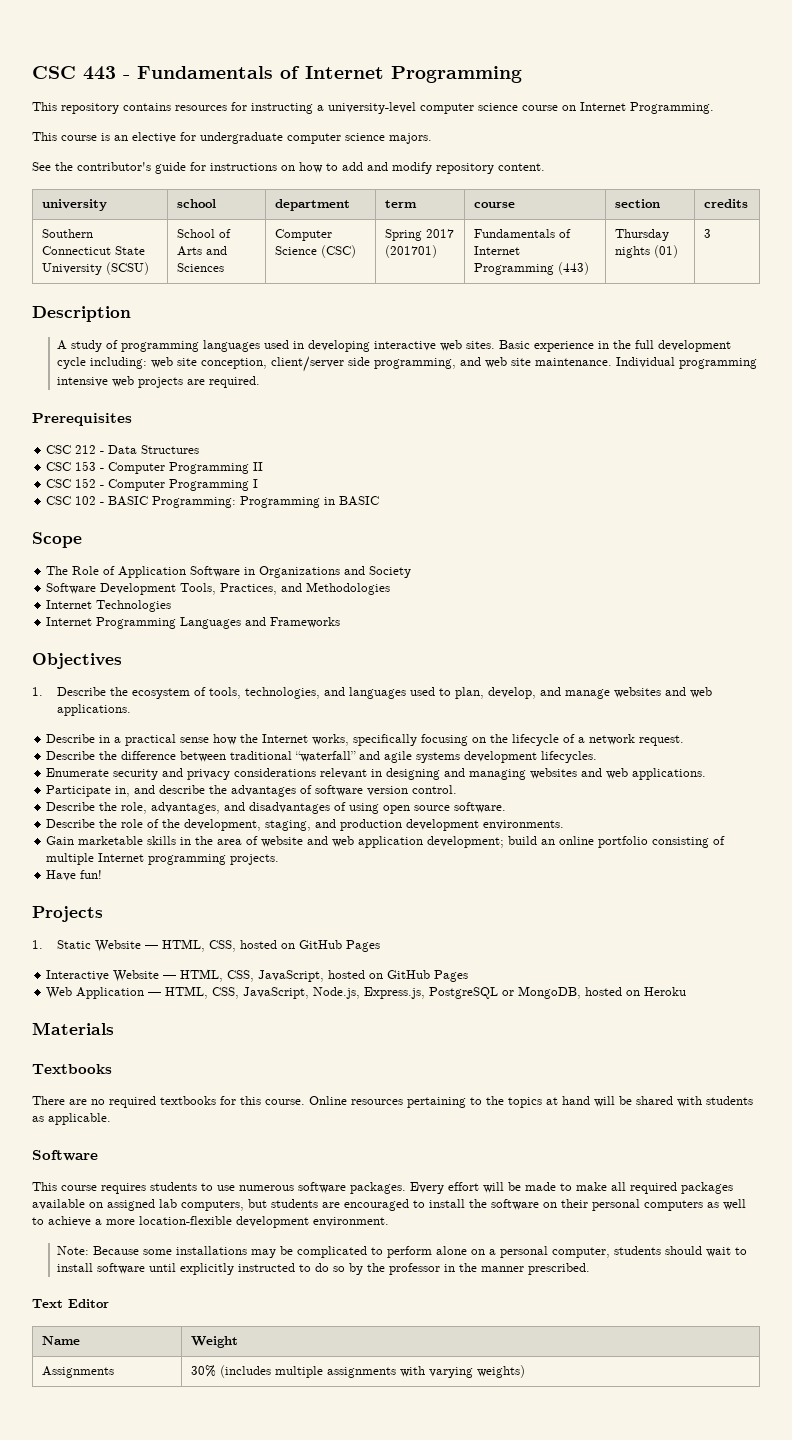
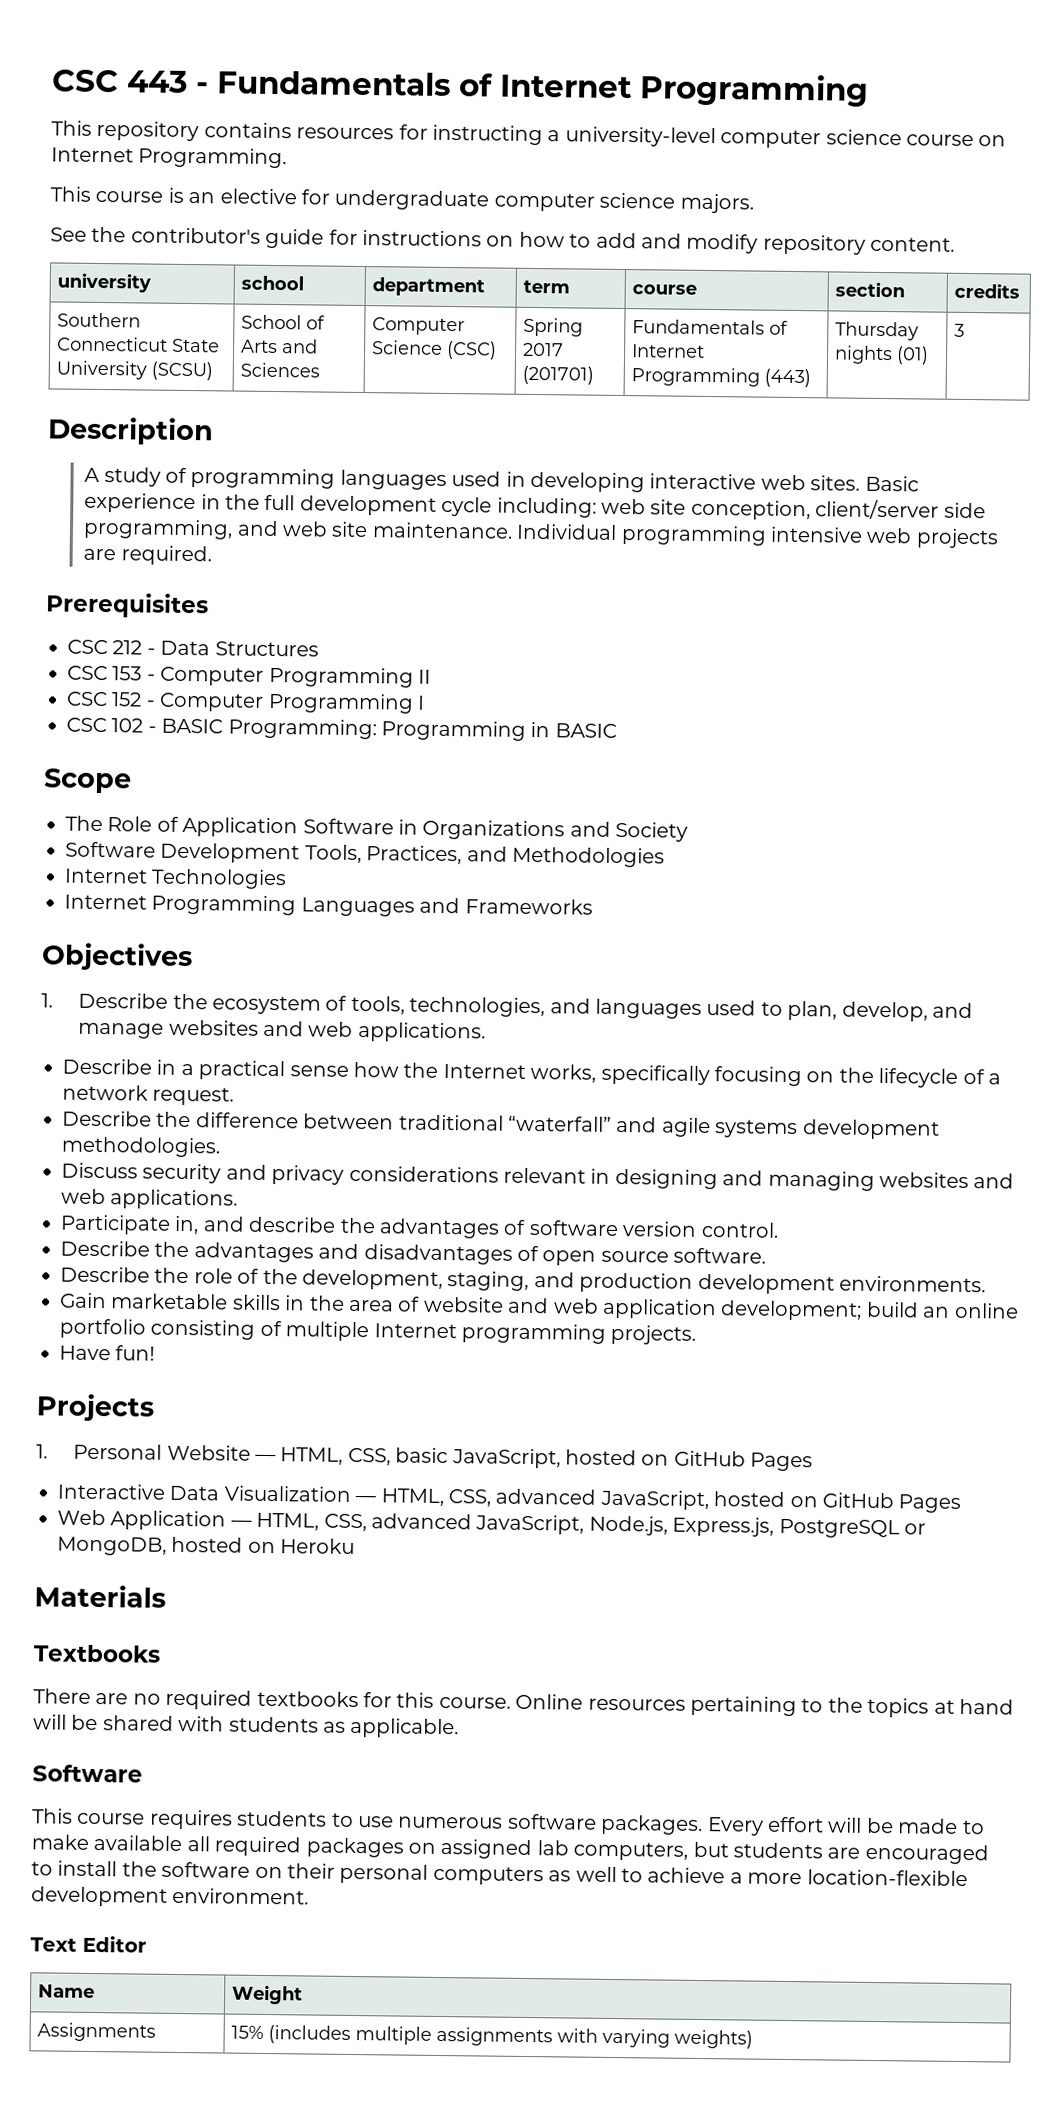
[541,751,598,763] [46,768,110,777] lifecycles. // Enumerate -> [61,1136,220,1158] [61,1162,138,1179] methodologies. // Discuss
[121,802,221,814] role, advantages, -> [193,1242,314,1263] advantages
[349,803,380,814] using -> (539, 1253) none
[56,939,236,952] Static Website — HTML, CSS, -> [73,1443,561,1469] Personal Website — HTML, CSS, basic JavaScript,
[113,969,255,982] Website — HTML, CSS, -> [169,1485,597,1507] Data Visualization — HTML, CSS, advanced
(240, 993) none -> [371,1513,472,1530] advanced
(607, 1186) none -> [93,1835,183,1852] available
[32,1199,85,1210] available -> (404, 1847) none
[56,1246,747,1258] [56,1263,590,1275] // Note: Because some installations may be complicated to perform alone on a personal computer, students should wait to install software until explicitly instructed to do so by the professor in the manner prescribed. -> (310, 1896) none
[190,1365,216,1377] 30% -> [231,2025,265,2039] 15%

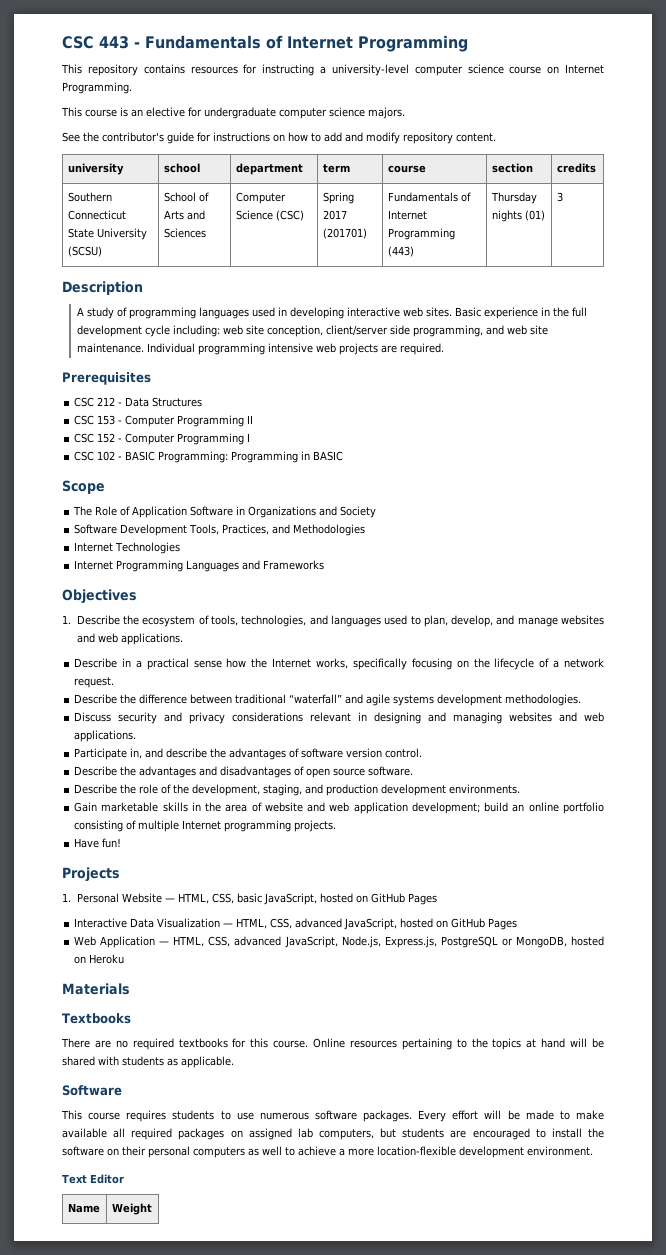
[37,2022,157,2042] [231,2025,754,2049] // Assignments | 15% (includes multiple assignments with varying weights) -> (152, 1209) none

